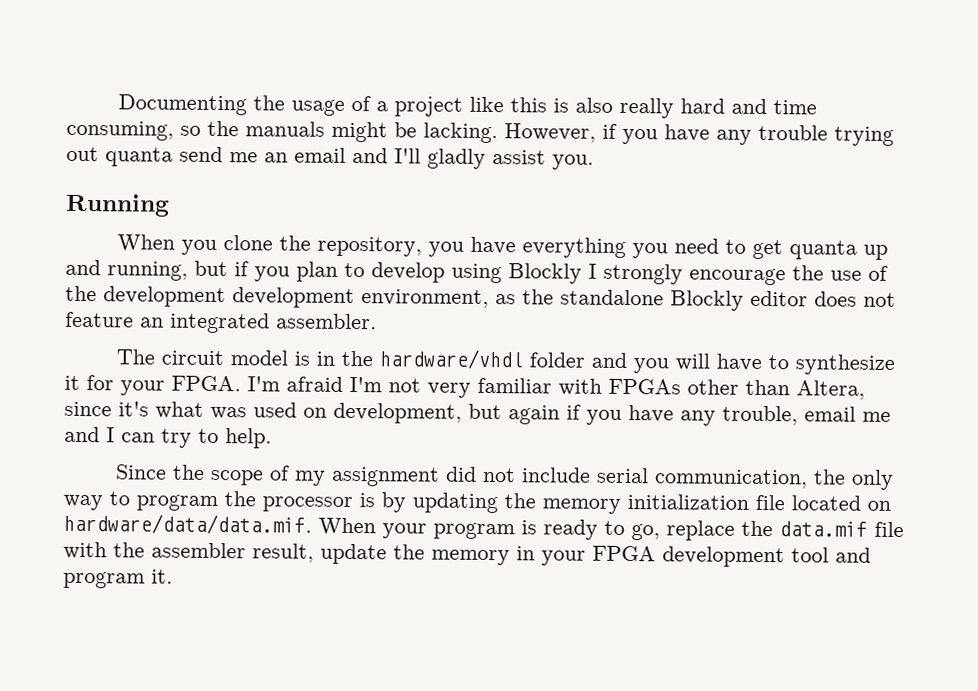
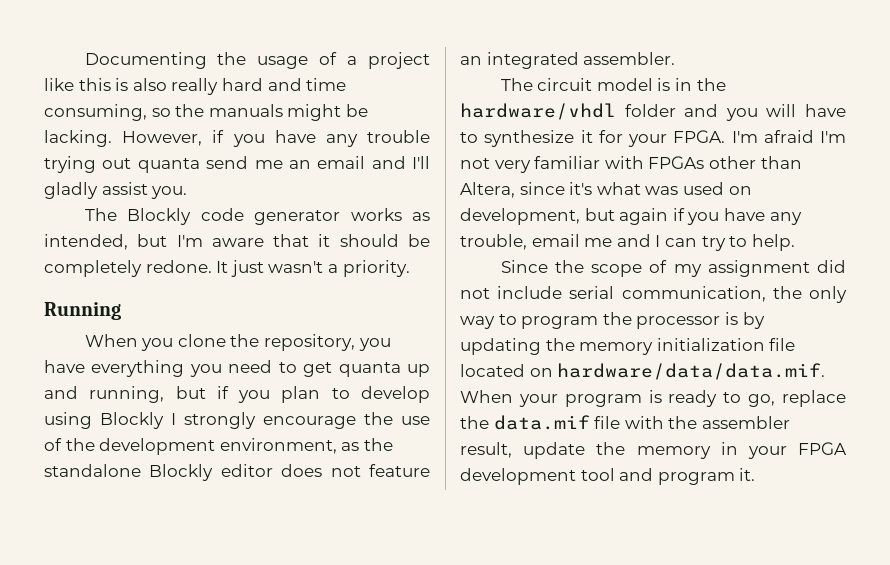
(594, 162) none -> [84,208,430,225] [44,234,430,250] [44,260,410,277] // The Blockly code generator works as intended, but I'm aware that it should be completely redone. It just wasn't a priority.
[232,287,355,309] development -> (216, 446) none

